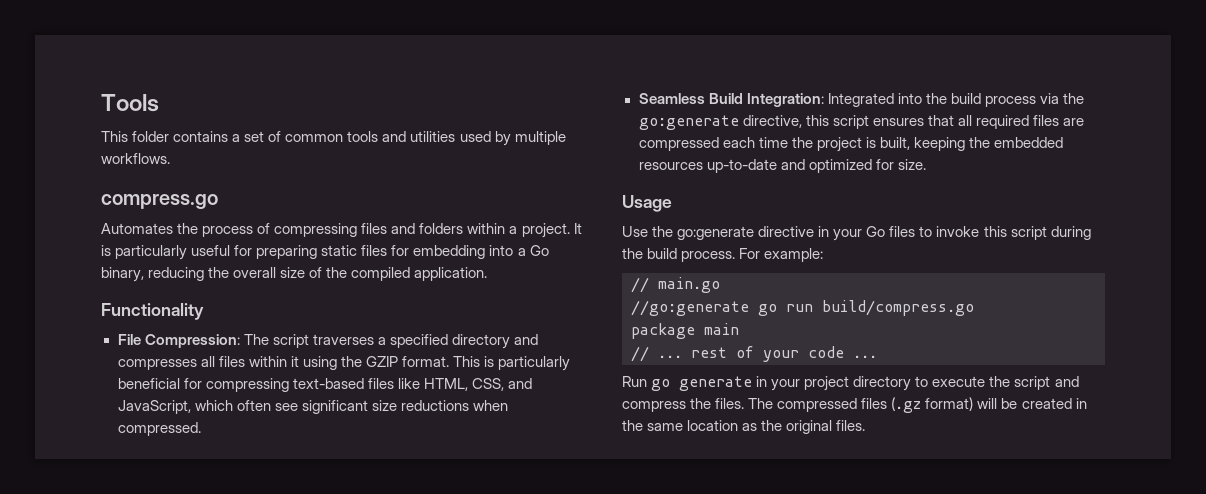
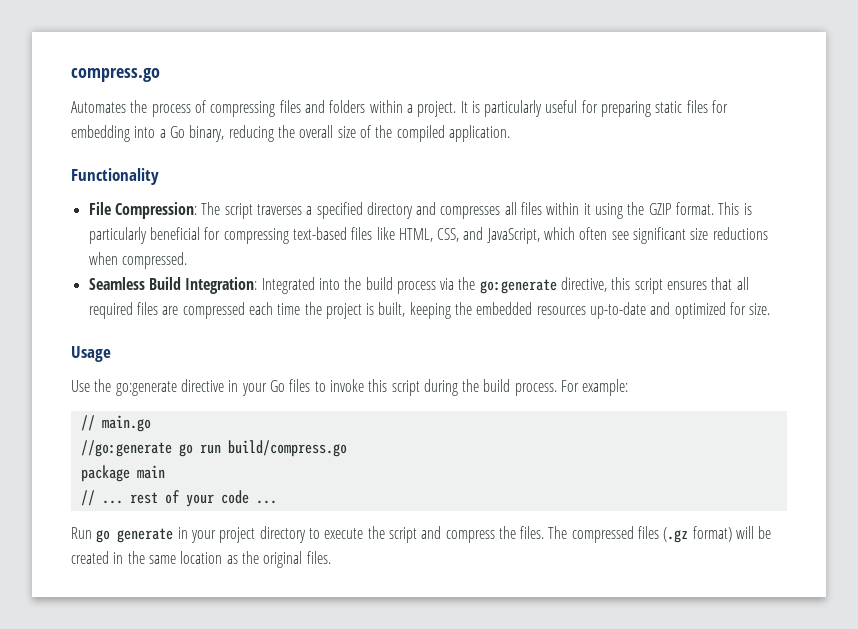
[101,94,159,112] [101,131,566,146] [101,153,170,164] Tools // This folder contains a set of common tools and utilities used by multiple workflows. // -> (71, 75) none

